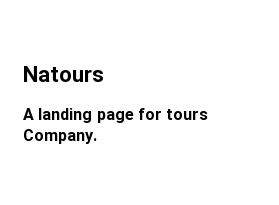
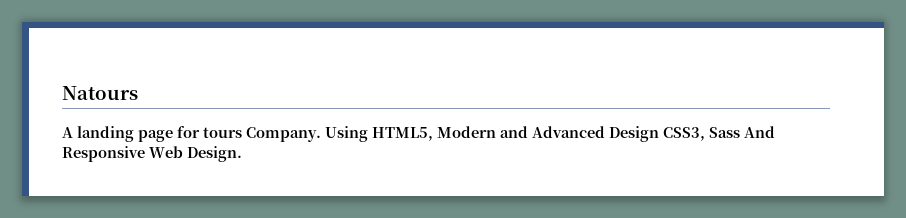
(97, 136) none -> [325,126,775,142] [62,146,242,162] Using HTML5, Modern and Advanced Design CSS3, Sass And Responsive Web Design.

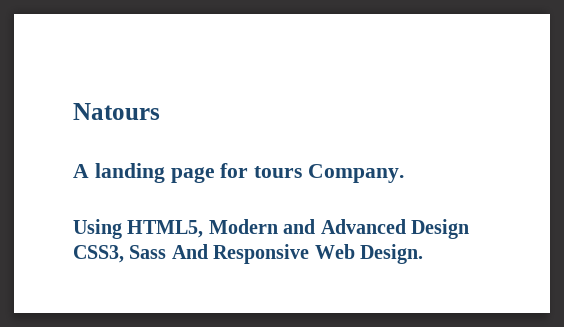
(321, 134) none -> (405, 173) //

